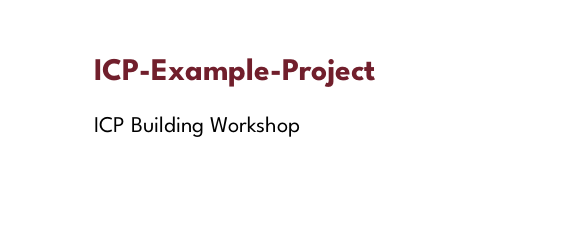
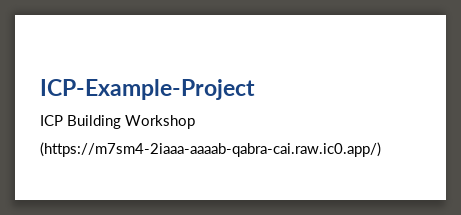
(301, 126) none -> [40,142,381,157] // (https://m7sm4-2iaaa-aaaab-qabra-cai.raw.ic0.app/)

